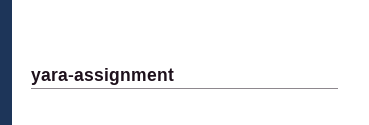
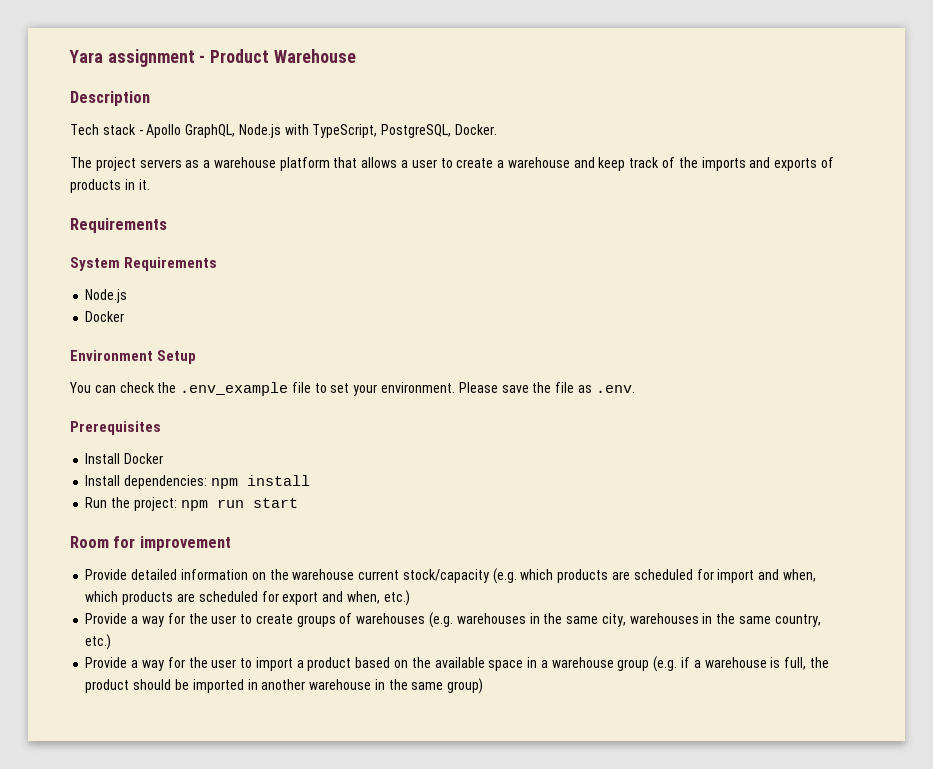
[31,68,174,85] yara-assignment -> [69,49,356,67] [70,91,150,106] [70,124,498,138] [70,157,834,171] [70,179,150,193] [70,218,167,233] [70,257,218,271] [85,289,128,303] [85,311,125,322] [70,350,197,364] [69,382,635,396] [70,421,161,435] [85,453,164,464] [85,475,310,489] [85,497,298,511] [70,536,231,551] [85,568,816,584] [85,590,410,606] [85,612,821,628] [85,634,112,650] [85,656,829,672] [85,678,484,694] Yara assignment - Product Warehouse // Description // Tech stack - Apollo GraphQL, Node.js with TypeScript, PostgreSQL, Docker. // The project servers as a warehouse platform that allows a user to create a warehouse and keep track of the imports and exports of products in it. // Requirements // System Requirements // Node.js // Docker // Environment Setup // You can check the .env_example file to set your environment. Please save the file as .env. // Prerequisites // Install Docker // Install dependencies: npm install // Run the project: npm run start // Room for improvement // Provide detailed information on the warehouse current stock/capacity (e.g. which products are scheduled for import and when, which products are scheduled for export and when, etc.) // Provide a way for the user to create groups of warehouses (e.g. warehouses in the same city, warehouses in the same country, etc.) // Provide a way for the user to import a product based on the available space in a warehouse group (e.g. if a warehouse is full, the product should be imported in another warehouse in the same group)

